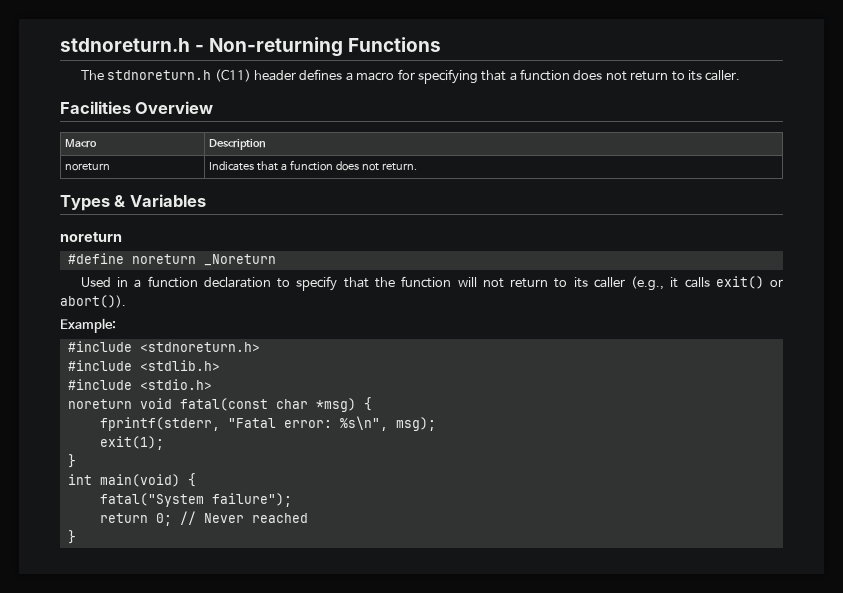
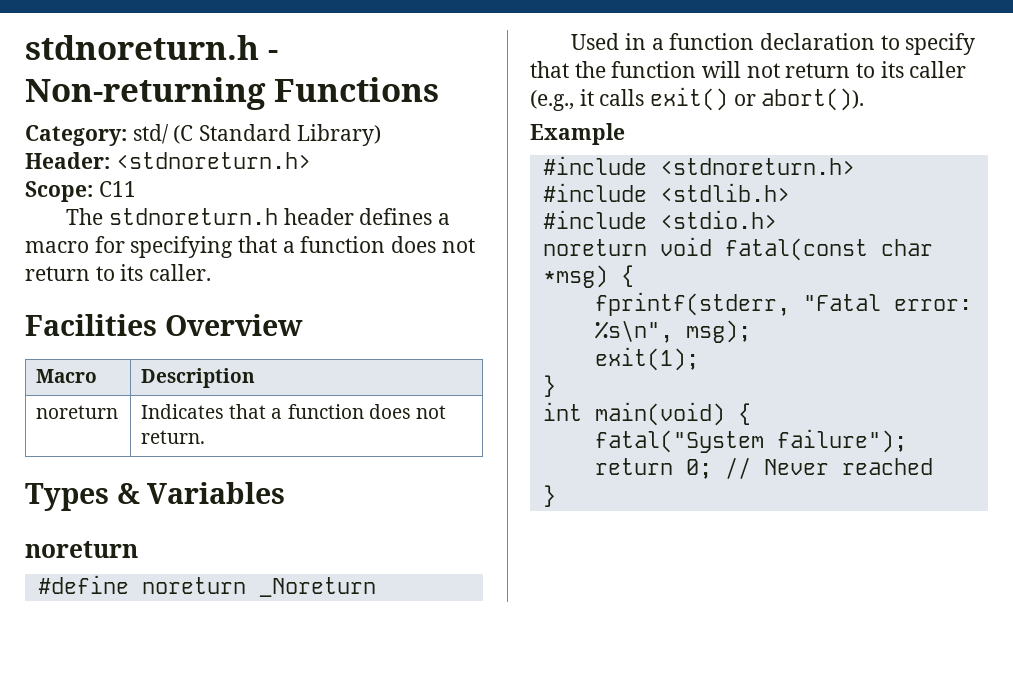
(442, 44) none -> [25,124,381,146] [25,152,311,169] [25,181,136,202] // Category: std/ (C Standard Library) // Header: <stdnoreturn.h> // Scope: C11
[214,69,251,82] (C11) -> (279, 216) none
[60,318,116,333] Example: -> [530,123,625,145] Example

